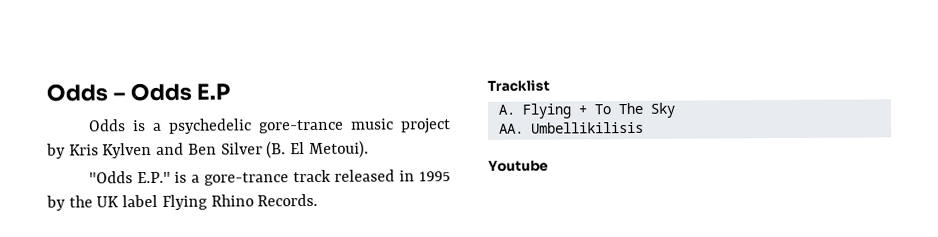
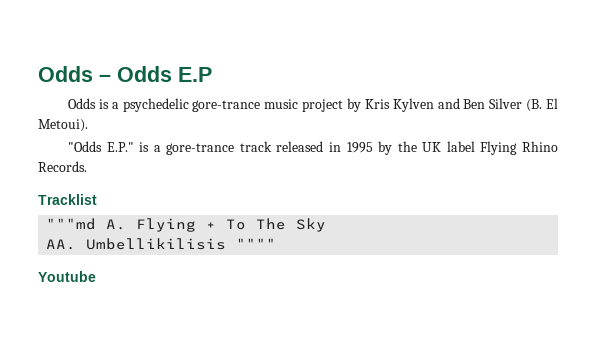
(550, 85) none -> [46,218,97,230] """md
(644, 127) none -> [236,238,277,249] """"

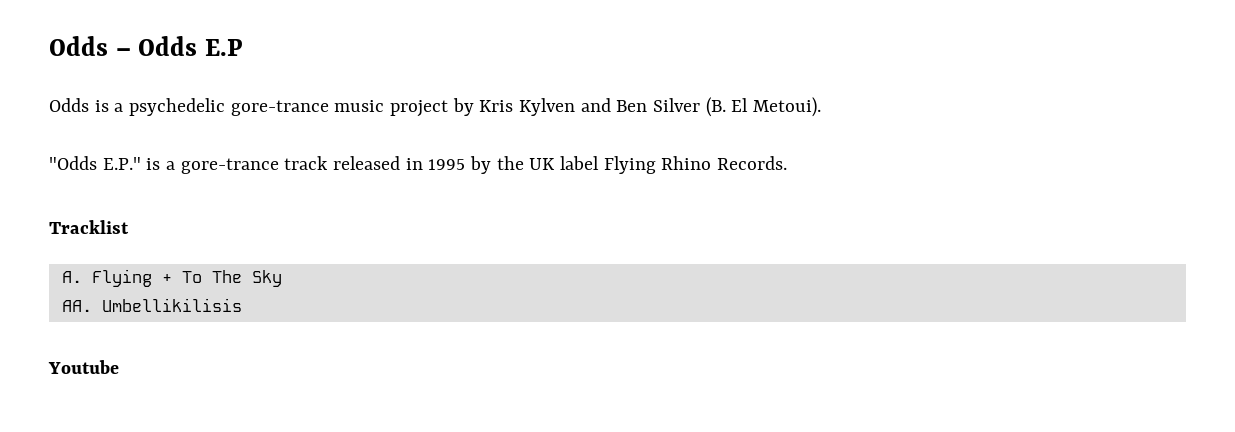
[46,218,97,230] """md -> (129, 227) none
[236,238,277,249] """" -> (242, 305) none

